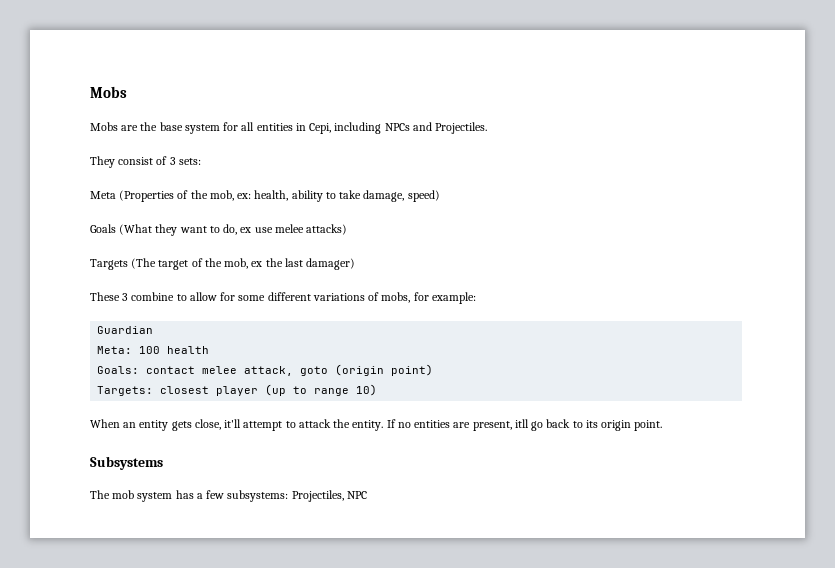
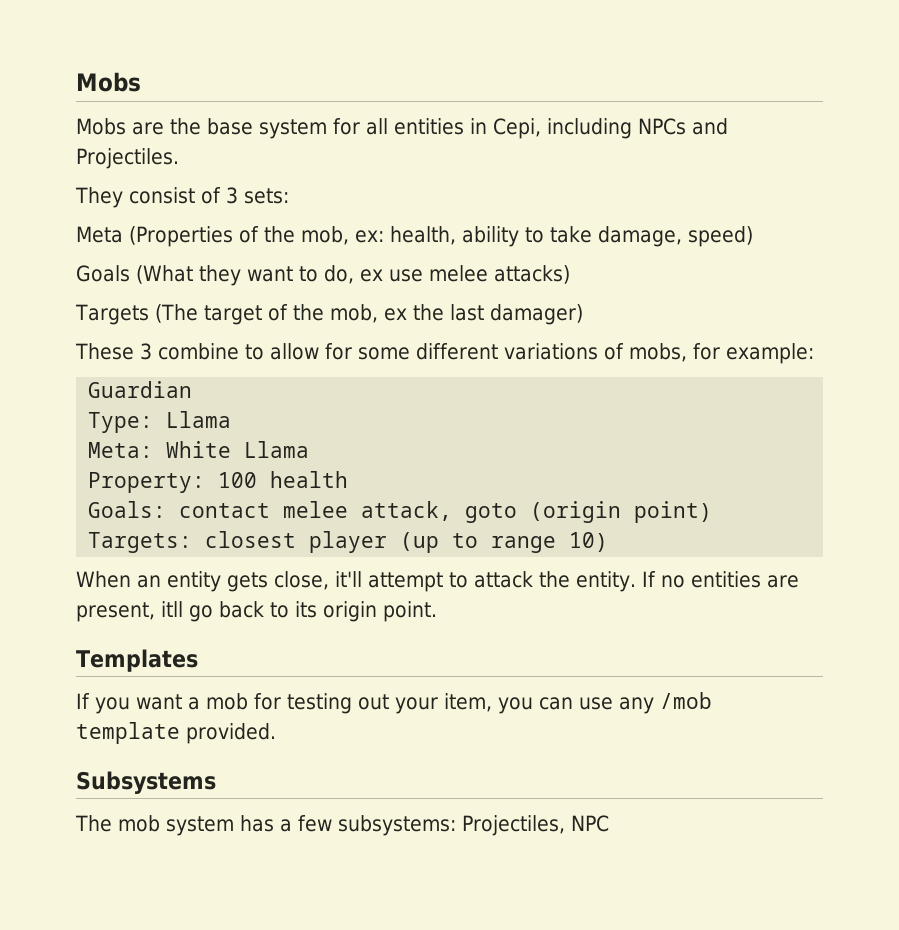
(154, 330) none -> [88,411,232,433] // Type: Llama
(133, 350) none -> [166,441,310,458] [88,472,206,493] White Llama // Property:
(663, 425) none -> [76,649,198,672] [76,692,712,714] [76,722,276,744] // Templates // If you want a mob for testing out your item, you can use any /mob template provided.

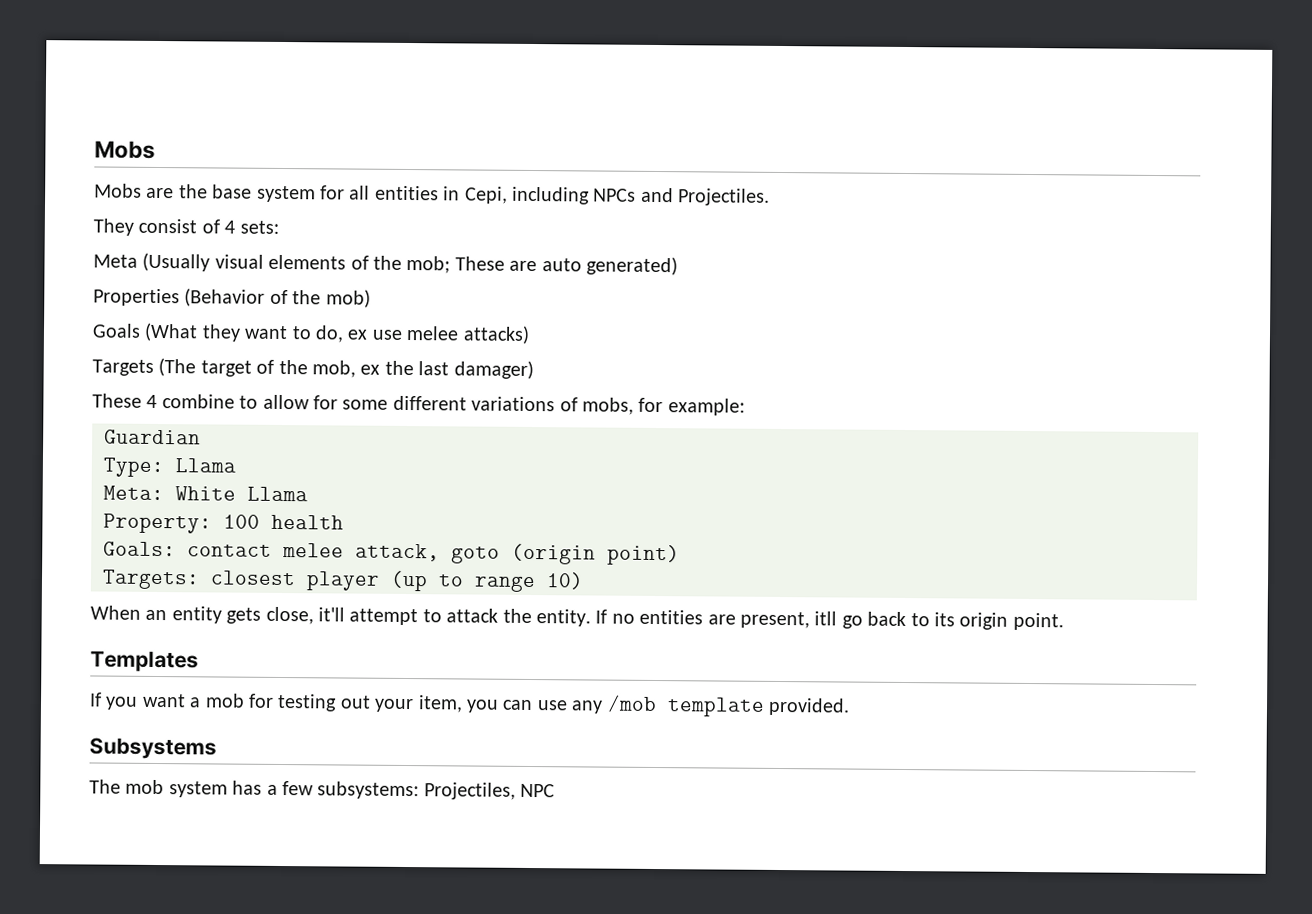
[226,187,238,204] 3 -> [224,220,236,234] 4
[129,226,753,247] (Properties of the mob, ex: health, ability to take damage, speed) -> [142,252,678,276] [93,288,371,308] (Usually visual elements of the mob; These are auto generated) // Properties (Behavior of the mob)
[140,343,152,360] 3 -> [146,394,158,408] 4

